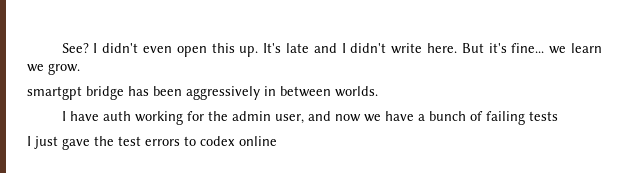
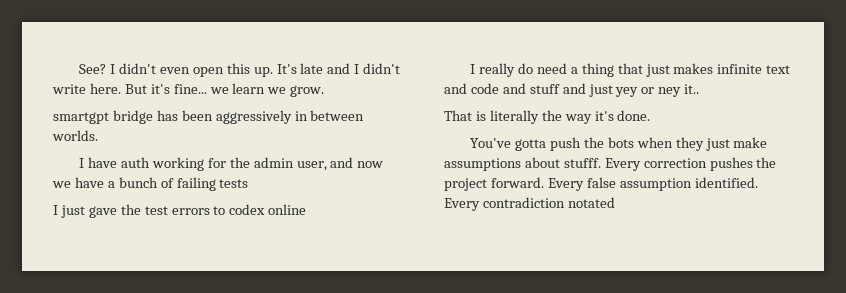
(277, 141) none -> [470,63,791,77] [444,83,700,97] [444,110,651,124] [470,137,768,151] [444,157,777,171] [444,177,758,191] [444,197,615,211] // I really do need a thing that just makes infinite text and code and stuff and just yey or ney it.. // That is literally the way it's done. // You've gotta push the bots when they just make assumptions about stufff. Every correction pushes the project forward. Every false assumption identified. Every contradiction notated

